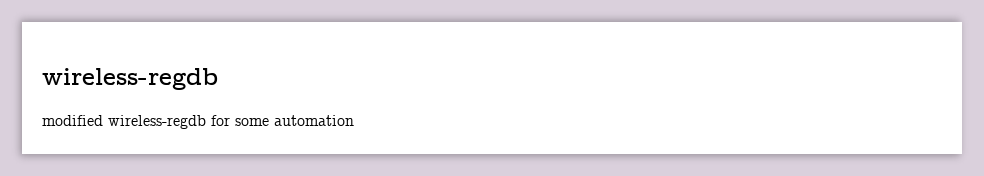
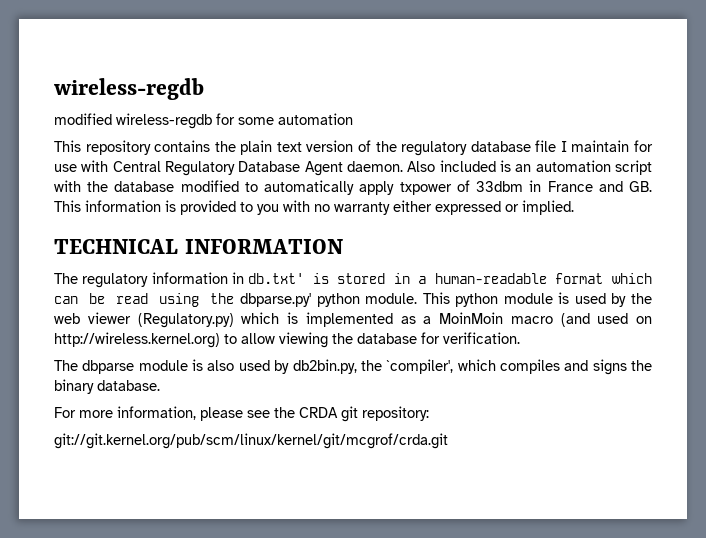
(354, 120) none -> [54,140,653,156] [54,160,652,176] [54,180,652,195] [54,200,574,215] [54,239,343,254] [54,272,652,288] [54,292,652,307] [54,312,652,328] [54,332,520,348] [54,359,652,375] [54,379,160,394] [54,406,429,422] [54,433,448,449] // This repository contains the plain text version of the regulatory database file I maintain for use with Central Regulatory Database Agent daemon. Also included is an automation script with the database modified to automatically apply txpower of 33dbm in France and GB. This information is provided to you with no warranty either expressed or implied. // TECHNICAL INFORMATION // The regulatory information in db.txt' is stored in a human-readable format which can be read using the dbparse.py' python module. This python module is used by the web viewer (Regulatory.py) which is implemented as a MoinMoin macro (and used on http://wireless.kernel.org) to allow viewing the database for verification. // The dbparse module is also used by db2bin.py, the `compiler', which compiles and signs the binary database. // For more information, please see the CRDA git repository: // git://git.kernel.org/pub/scm/linux/kernel/git/mcgrof/crda.git

